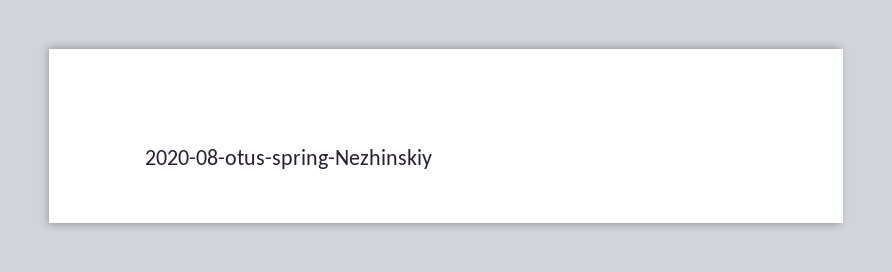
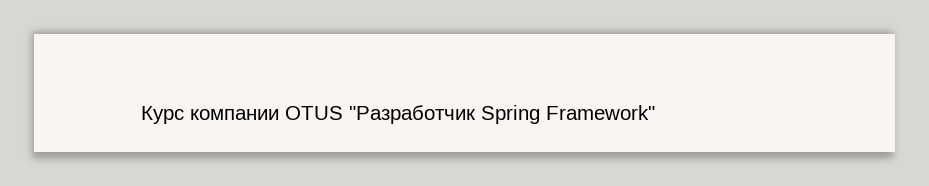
[145,149,432,169] 2020-08-otus-spring-Nezhinskiy -> [141,105,655,124] Курс компании OTUS "Разработчик Spring Framework"

